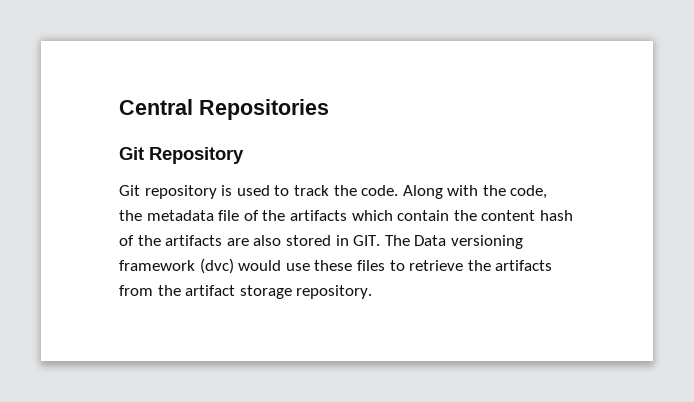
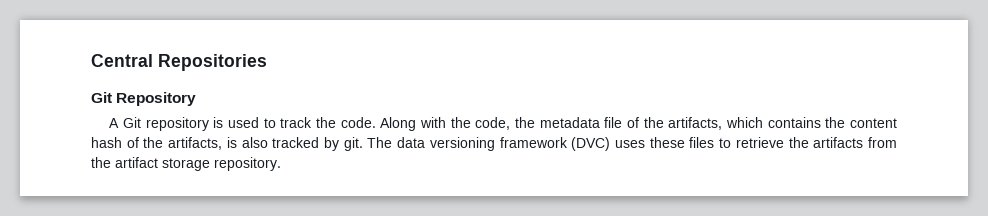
(244, 155) none -> [109,118,120,128] A
[289,210,450,221] artifacts which contain -> [668,117,821,130] artifacts, which contains
[165,235,523,249] [119,258,310,274] artifacts are also stored in GIT. The Data versioning framework (dvc) would use -> [168,137,646,151] artifacts, is also tracked by git. The data versioning framework (DVC) uses

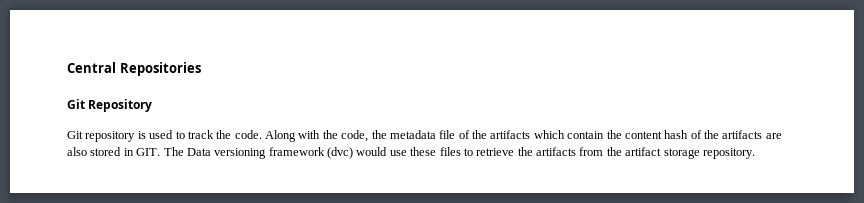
[109,118,120,128] A -> (153, 105) none
[668,117,821,130] artifacts, which contains -> [490,130,605,139] artifacts which contain
[168,137,646,151] artifacts, is also tracked by git. The data versioning framework (DVC) uses -> [722,130,782,139] [67,147,407,159] artifacts are also stored in GIT. The Data versioning framework (dvc) would use

